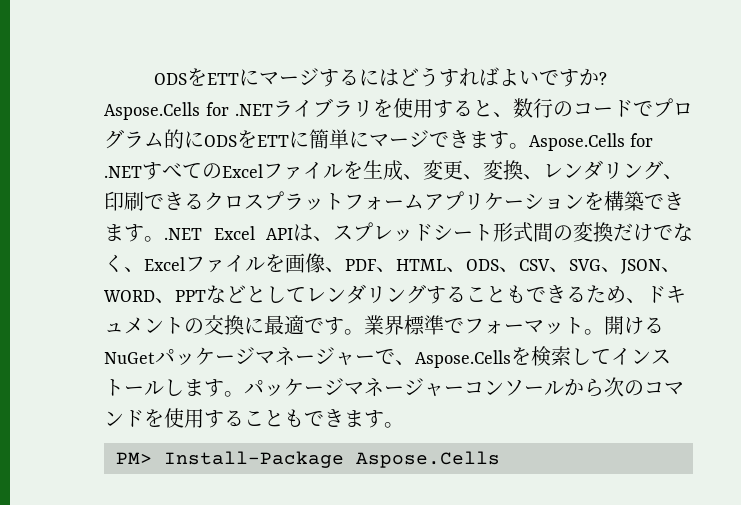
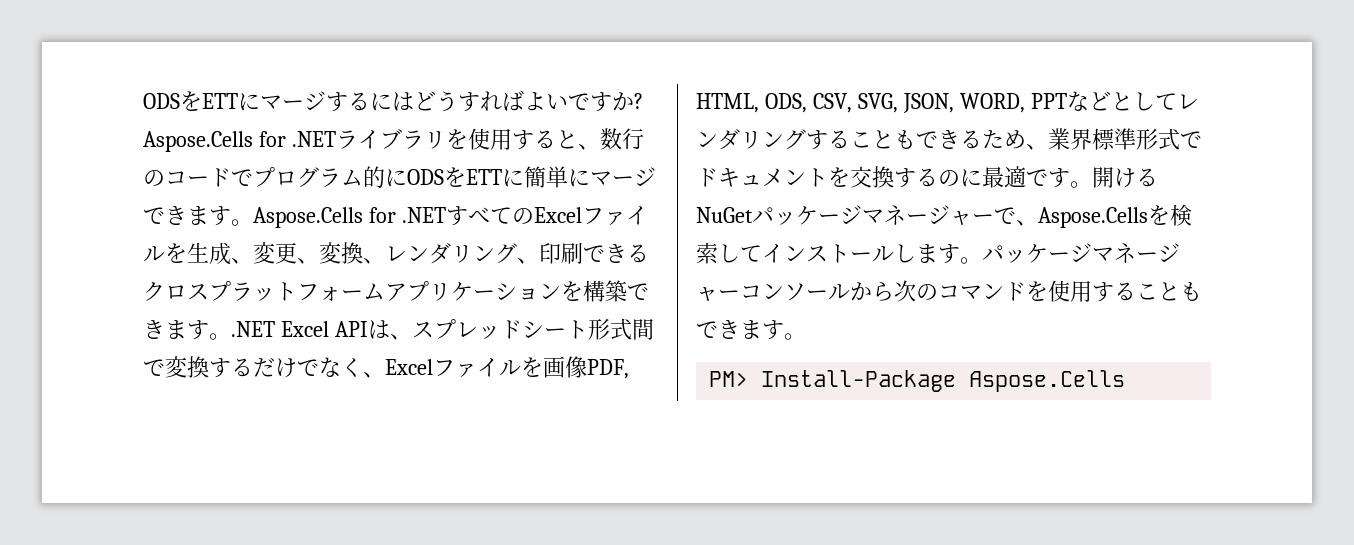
[553,222,613,242] の変換 -> [143,356,253,378] で変換する
[325,259,681,274] [103,290,175,303] 、PDF、HTML、ODS、CSV、SVG、JSON、WORD、 -> [587,359,629,379] [696,93,1025,113] PDF, HTML, ODS, CSV, SVG, JSON, WORD,
[646,286,686,303] [104,315,584,335] ドキュメントの交換に最適です。業界標準でフォーマット -> [1048,128,1202,150] [696,166,1070,188] 業界標準形式でドキュメントを交換するのに最適です

